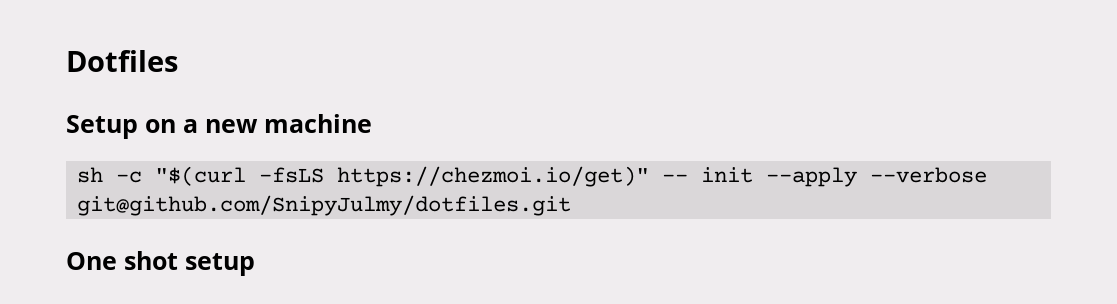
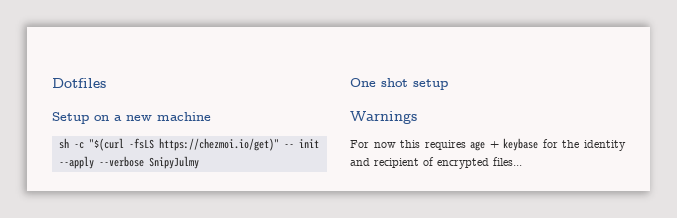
[77,195,572,216] git@github.com/SnipyJulmy/dotfiles.git -> [148,156,199,169] SnipyJulmy
(255, 264) none -> [350,111,417,124] [350,138,626,151] [350,157,522,169] // Warnings // For now this requires age + keybase for the identity and recipient of encrypted files...

